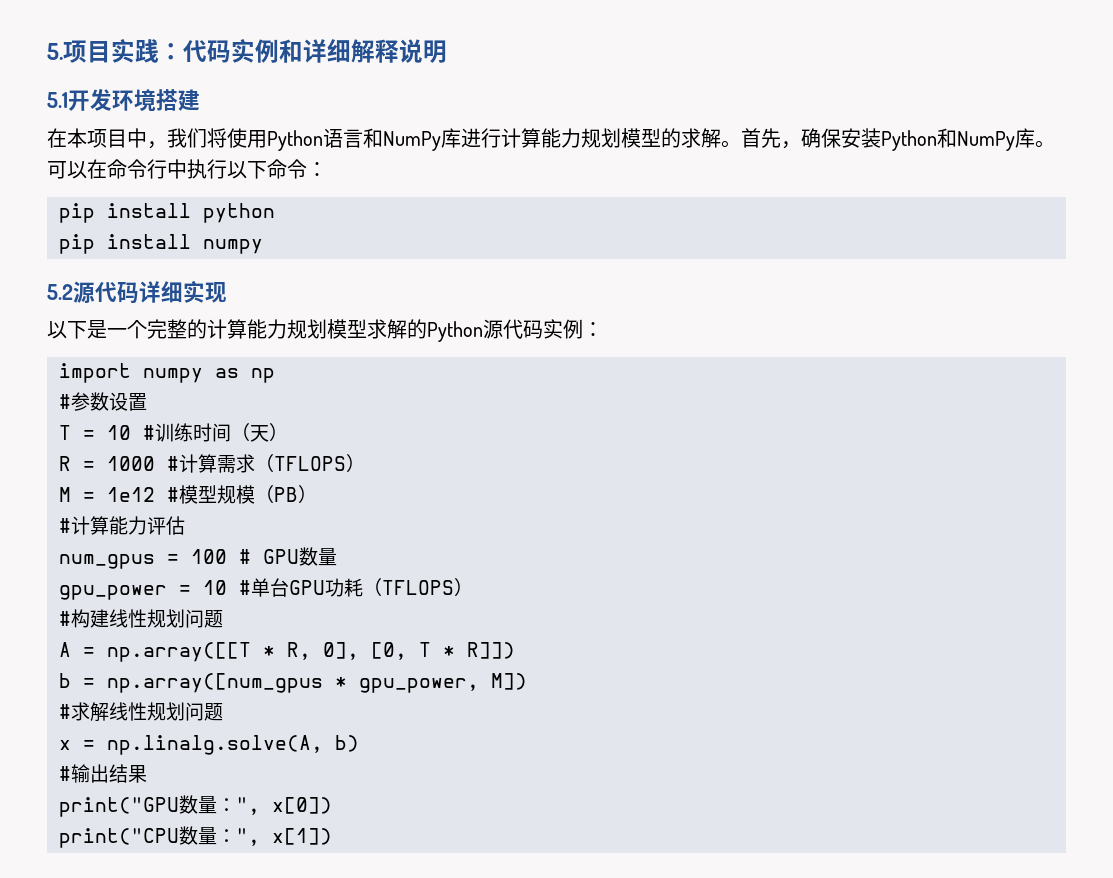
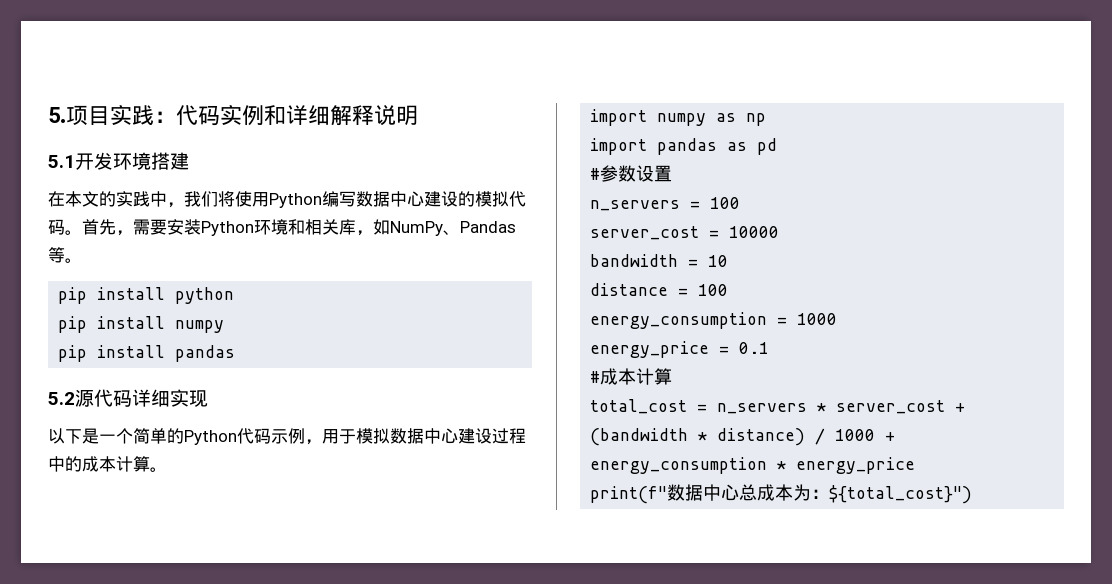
[87,129,127,148] 项目 -> [82,191,150,207] 文的实践
[323,128,721,151] 语言和NumPy库进行计算能力规划模型的求解 -> [322,191,526,207] [48,219,65,235] 编写数据中心建设的模拟代码
[801,128,841,148] 确保 -> [133,219,167,235] 需要
[937,128,1055,151] [47,159,327,179] 和NumPy库。可以在命令行中执行以下命令： -> [254,219,516,236] [48,247,82,263] 环境和相关库，如NumPy、Pandas等。
(263, 246) none -> [58,345,236,362] // pip install pandas
[147,319,603,342] 完整的计算能力规划模型求解的Python源代码实例： -> [133,428,526,445] [48,456,167,472] 简单的Python代码示例，用于模拟数据中心建设过程中的成本计算。
(275, 375) none -> [590,138,778,155] // import pandas as pd
[59,423,288,442] [59,454,365,473] [59,485,317,504] [59,516,185,535] [59,547,337,569] [59,578,473,600] [59,609,223,628] [59,642,515,662] [59,673,527,693] [59,702,223,722] [59,735,359,755] [59,764,147,783] [59,795,332,817] [59,826,332,848] T = 10 #训练时间（天） // R = 1000 #计算需求（TFLOPS） // M = 1e12 #模型规模（PB） // #计算能力评估 // num_gpus = 100 # GPU数量 // gpu_power = 10 #单台GPU功耗（TFLOPS） // #构建线性规划问题 // A = np.array([[T * R, 0], [0, T * R]]) // b = np.array([num_gpus * gpu_power, M]) // #求解线性规划问题 // x = np.linalg.solve(A, b) // #输出结果 // print("GPU数量：", x[0]) // print("CPU数量：", x[1]) -> [590,197,741,211] [590,226,780,240] [590,254,729,267] [590,283,729,296] [590,312,838,329] [590,341,770,358] [590,368,673,385] [590,399,966,414] [590,428,896,446] [590,457,916,474] [590,484,973,504] n_servers = 100 // server_cost = 10000 // bandwidth = 10 // distance = 100 // energy_consumption = 1000 // energy_price = 0.1 // #成本计算 // total_cost = n_servers * server_cost + (bandwidth * distance) / 1000 + energy_consumption * energy_price // print(f"数据中心总成本为：${total_cost}")

